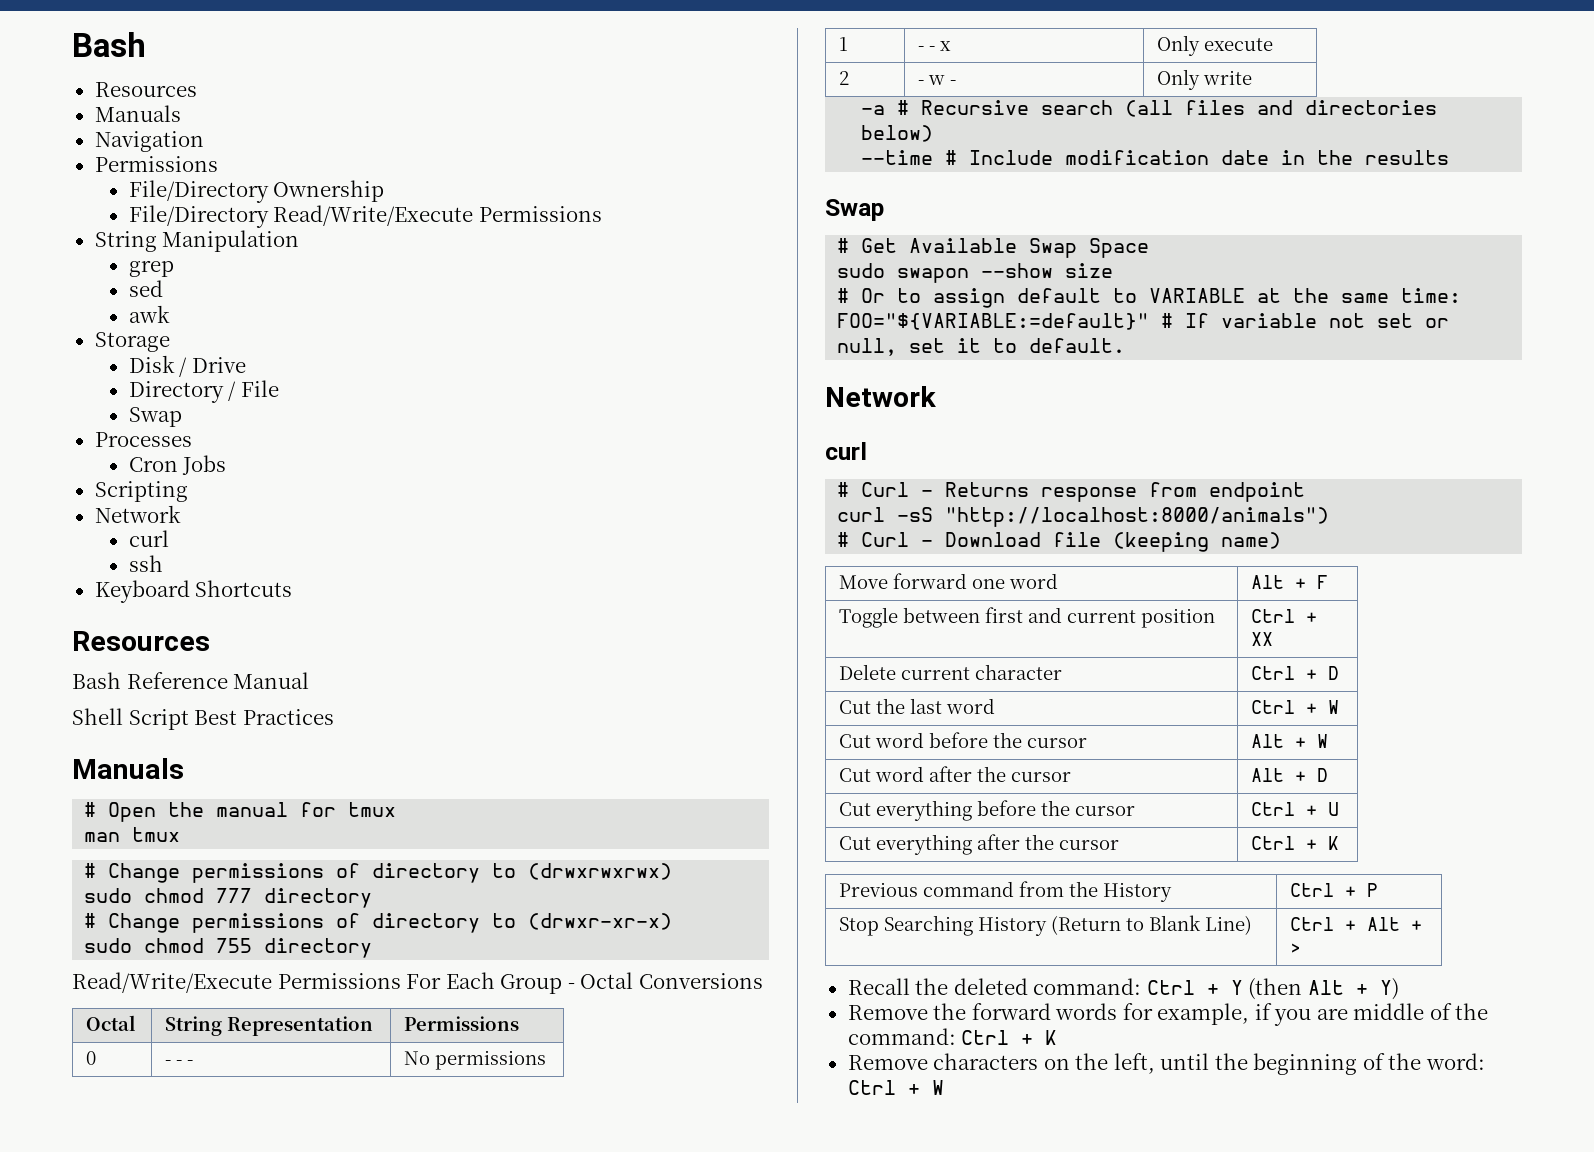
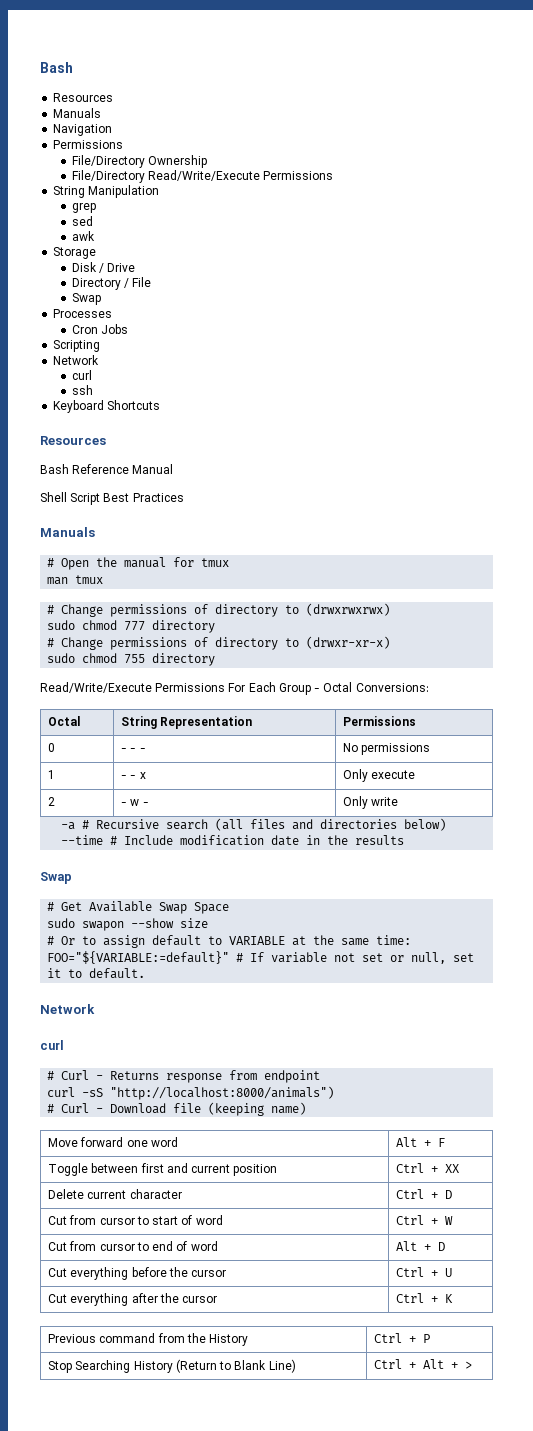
[638,973,763,989] Conversions -> [355,683,429,692] Conversions:
[876,698,943,714] the last -> [69,1215,193,1225] from cursor to start of
[875,732,1088,748] [1251,734,1329,748] [839,766,1072,782] word before the cursor | Alt + W // Cut word after the cursor -> [69,1241,218,1251] from cursor to end of word
[847,978,1399,1000] [847,1003,1489,1026] [847,1028,1058,1045] [847,1053,1485,1075] [847,1080,944,1095] // Recall the deleted command: Ctrl + Y (then Alt + Y) // Remove the forward words for example, if you are middle of the command: Ctrl + K // Remove characters on the left, until the beginning of the word: Ctrl + W -> (473, 1365) none

